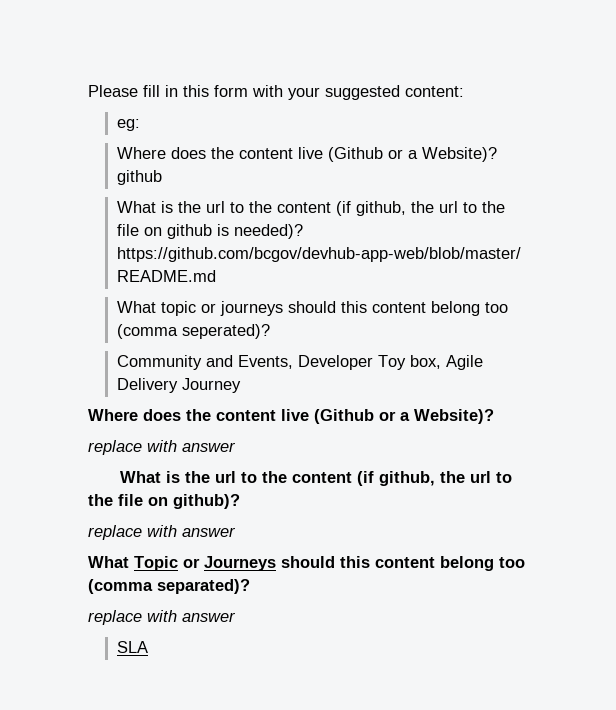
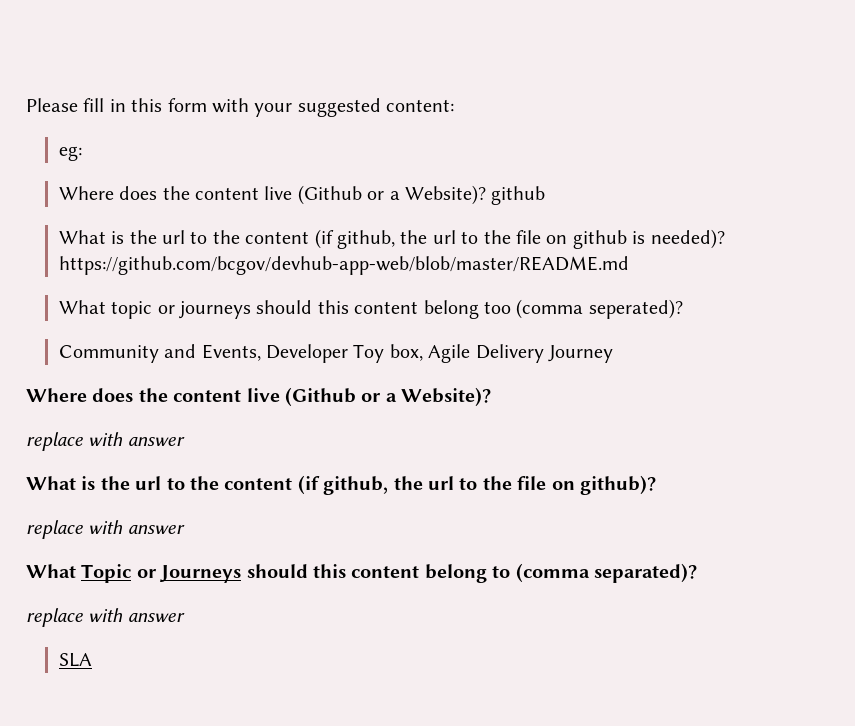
[499,557,525,568] too -> [492,566,511,578] to

